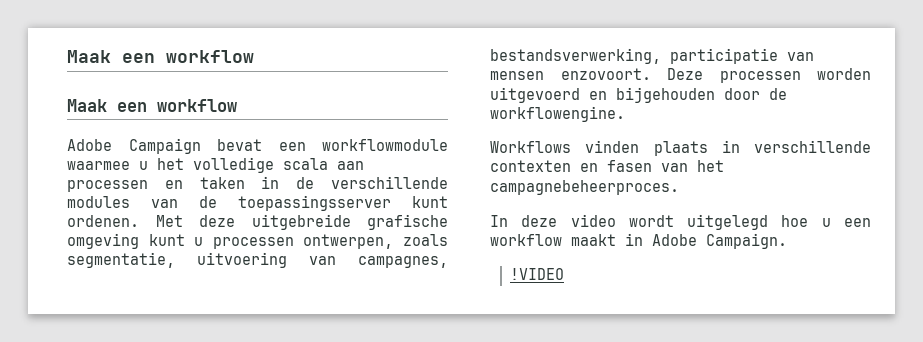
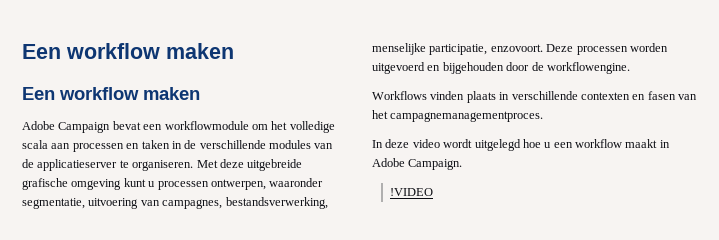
[67,50,254,63] [67,99,237,112] Maak een workflow // Maak een workflow -> [22,43,234,59] [22,87,200,100] Een workflow maken // Een workflow maken
[67,161,148,170] waarmee u -> [251,124,268,130] om
[238,195,448,211] [67,215,139,227] toepassingsserver kunt ordenen. -> [37,159,194,171] applicatieserver te organiseren.
[403,234,448,246] zoals -> [269,178,324,187] waaronder
[670,48,814,64] [490,71,544,80] participatie van mensen -> [372,43,488,55] menselijke participatie,
[490,180,679,195] campagnebeheerproces. -> [390,111,544,122] campagnemanagementproces.

